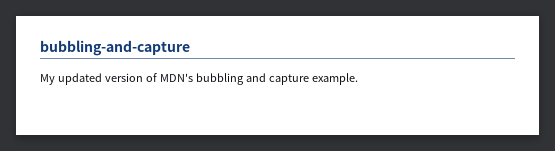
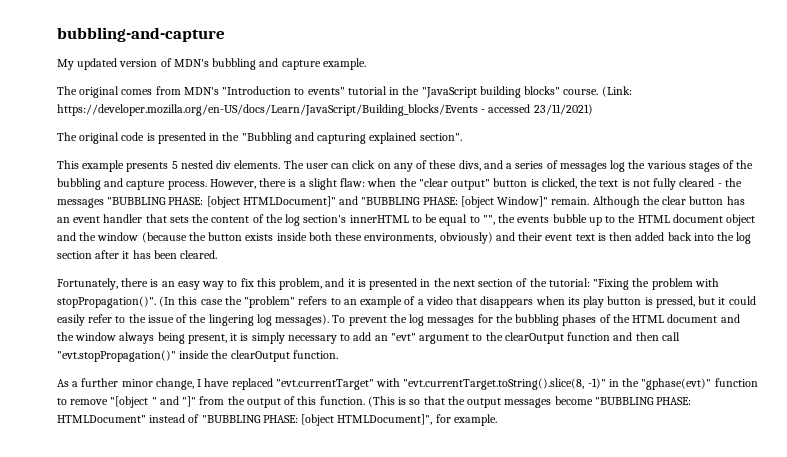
(358, 79) none -> [57,86,632,98] [57,104,593,116] [57,132,462,144] [57,160,754,172] [57,178,742,190] [57,196,745,208] [57,214,756,226] [57,232,752,244] [57,250,218,259] [57,278,719,290] [57,296,756,308] [57,314,740,326] [57,332,680,344] [57,350,338,362] [57,378,758,390] [57,396,692,408] [57,414,497,426] // The original comes from MDN's "Introduction to events" tutorial in the "JavaScript building blocks" course. (Link: https://developer.mozilla.org/en-US/docs/Learn/JavaScript/Building_blocks/Events - accessed 23/11/2021) // The original code is presented in the "Bubbling and capturing explained section". // This example presents 5 nested div elements. The user can click on any of these divs, and a series of messages log the various stages of the bubbling and capture process. However, there is a slight flaw: when the "clear output" button is clicked, the text is not fully cleared - the messages "BUBBLING PHASE: [object HTMLDocument]" and "BUBBLING PHASE: [object Window]" remain. Although the clear button has an event handler that sets the content of the log section's innerHTML to be equal to "", the events bubble up to the HTML document object and the window (because the button exists inside both these environments, obviously) and their event text is then added back into the log section after it has been cleared. // Fortunately, there is an easy way to fix this problem, and it is presented in the next section of the tutorial: "Fixing the problem with stopPropagation()". (In this case the "problem" refers to an example of a video that disappears when its play button is pressed, but it could easily refer to the issue of the lingering log messages). To prevent the log messages for the bubbling phases of the HTML document and the window always being present, it is simply necessary to add an "evt" argument to the clearOutput function and then call "evt.stopPropagation()" inside the clearOutput function. // As a further minor change, I have replaced "evt.currentTarget" with "evt.currentTarget.toString().slice(8, -1)" in the "gphase(evt)" function to remove "[object " and "]" from the output of this function. (This is so that the output messages become "BUBBLING PHASE: HTMLDocument" instead of "BUBBLING PHASE: [object HTMLDocument]", for example.

